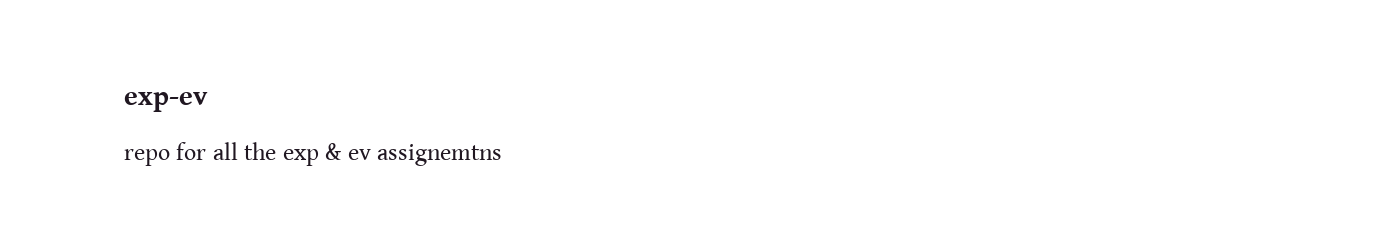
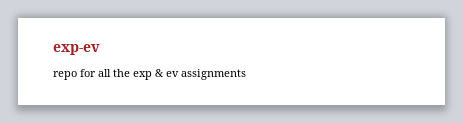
[377,144,503,166] assignemtns -> [181,69,246,80] assignments

